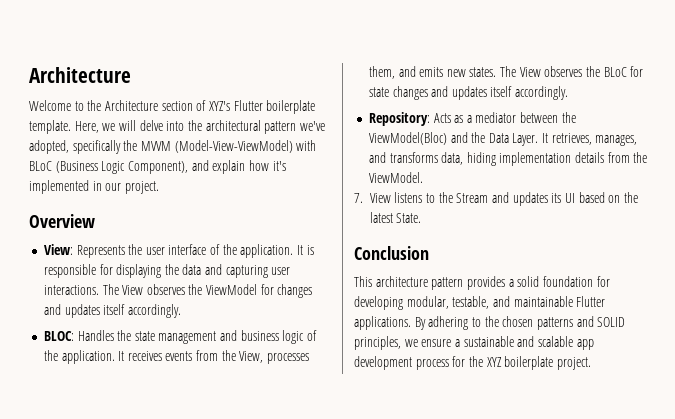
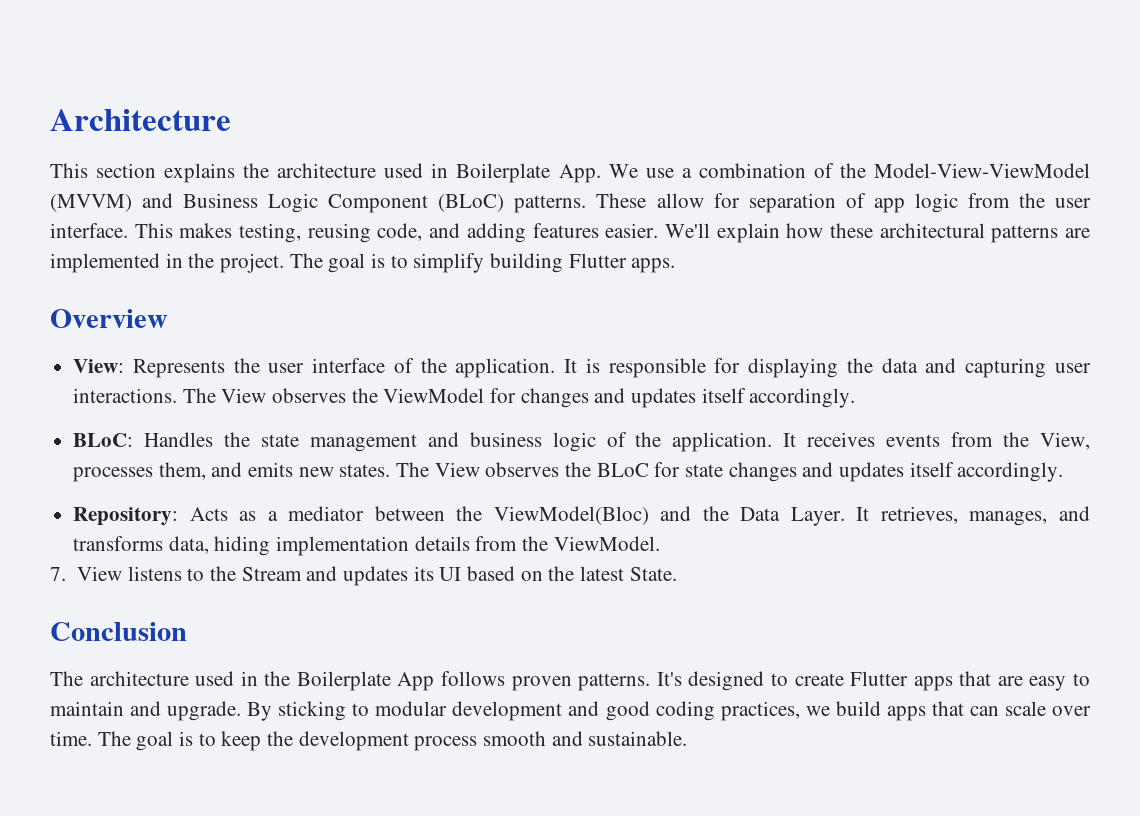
[29,100,316,114] [29,120,325,134] [29,140,317,154] [29,160,286,174] Welcome to the Architecture section of XYZ's Flutter boilerplate template. Here, we will delve into the architectural pattern we've adopted, specifically the MVVM (Model-View-ViewModel) with BLoC (Business Logic Component), and explain how it's -> [50,163,1091,183] [50,193,1091,213] [50,223,1090,243] This section explains the architecture used in Boilerplate App. We use a combination of the Model-View-ViewModel (MVVM) and Business Logic Component (BLoC) patterns. These allow for separation of app logic from the user interface. This makes testing, reusing code, and adding features easier. We'll explain how these architectural patterns are
[105,181,159,194] our project. -> [188,253,676,273] the project. The goal is to simplify building Flutter apps.
[43,331,74,341] BLOC: -> [73,433,134,447] BLoC:
[354,276,610,290] [354,296,606,310] [354,316,626,330] [354,336,594,350] [354,356,591,370] This architecture pattern provides a solid foundation for developing modular, testable, and maintainable Flutter applications. By adhering to the chosen patterns and SOLID principles, we ensure a sustainable and scalable app development process for the XYZ boilerplate project. -> [50,671,1090,691] [50,701,1091,721] [50,731,688,751] The architecture used in the Boilerplate App follows proven patterns. It's designed to create Flutter apps that are easy to maintain and upgrade. By sticking to modular development and good coding practices, we build apps that can scale over time. The goal is to keep the development process smooth and sustainable.

